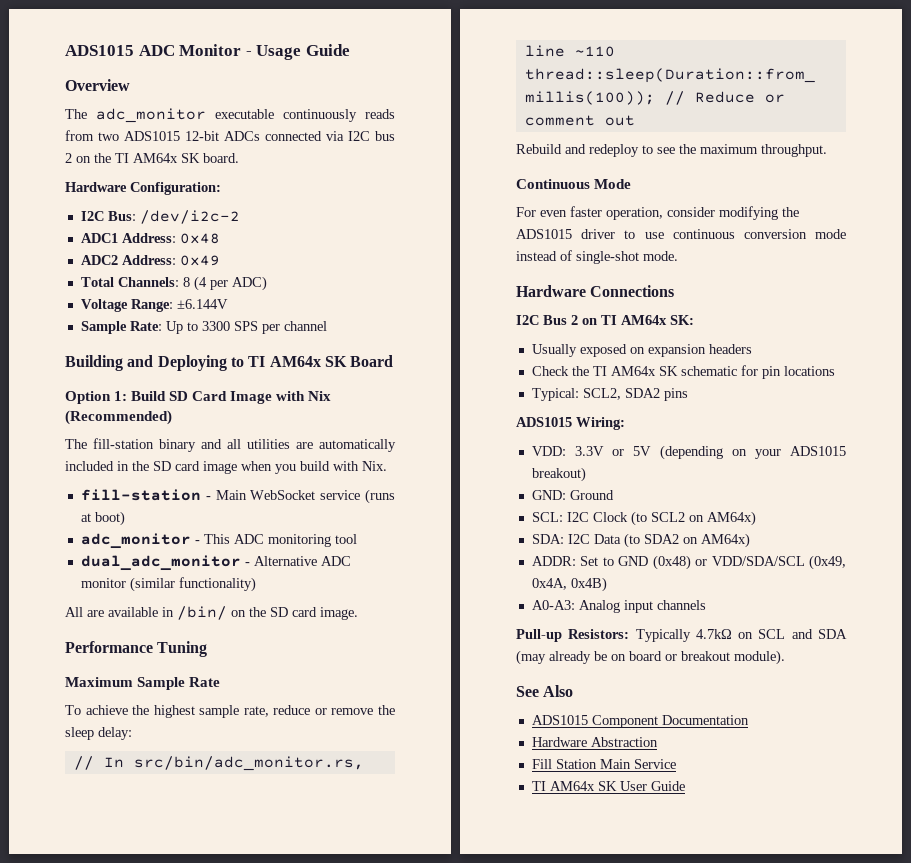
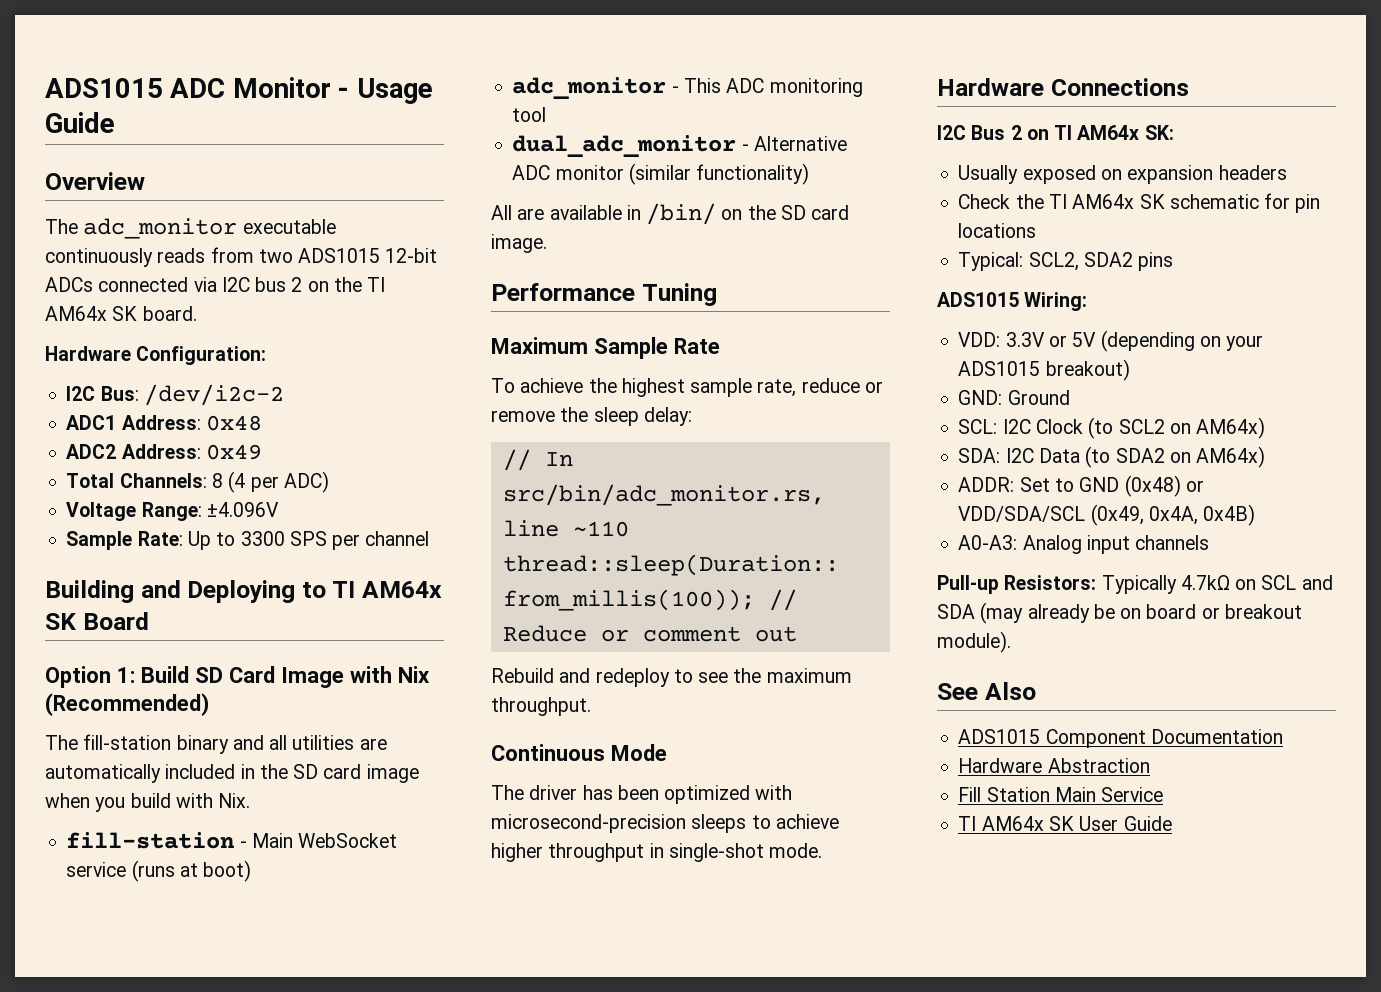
[176,299,228,309] ±6.144V -> [206,502,279,517] ±4.096V
[516,206,799,220] [516,229,846,239] [516,250,572,261] For even faster operation, consider modifying the ADS1015 driver to use continuous conversion mode instead of -> [491,785,793,804] [491,814,839,833] [491,843,664,862] The driver has been optimized with microsecond-precision sleeps to achieve higher throughput in

